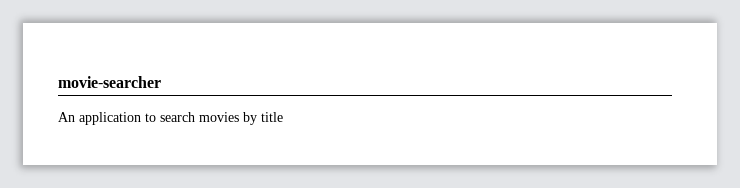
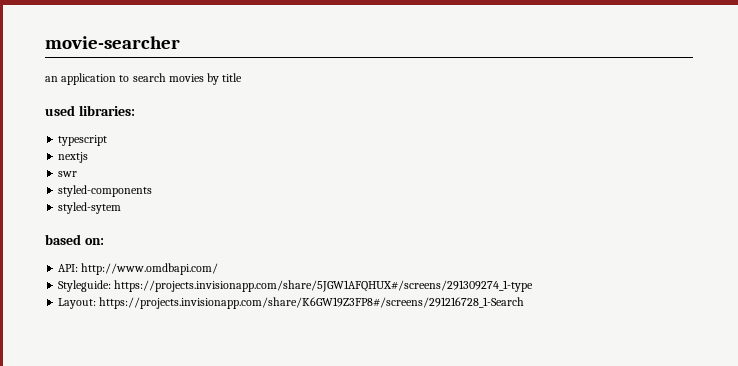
[58,112,75,122] An -> [45,76,58,82] an
(283, 117) none -> [45,105,135,116] [58,135,108,146] [58,152,89,163] [58,171,78,177] [58,185,153,197] [58,202,122,214] [45,234,104,245] [58,263,219,275] [58,280,534,292] [58,297,525,309] // used libraries: // typescript // nextjs // swr // styled-components // styled-sytem // based on: // API: http://www.omdbapi.com/ // Styleguide: https://projects.invisionapp.com/share/5JGW1AFQHUX#/screens/291309274_1-type // Layout: https://projects.invisionapp.com/share/K6GW19Z3FP8#/screens/291216728_1-Search

